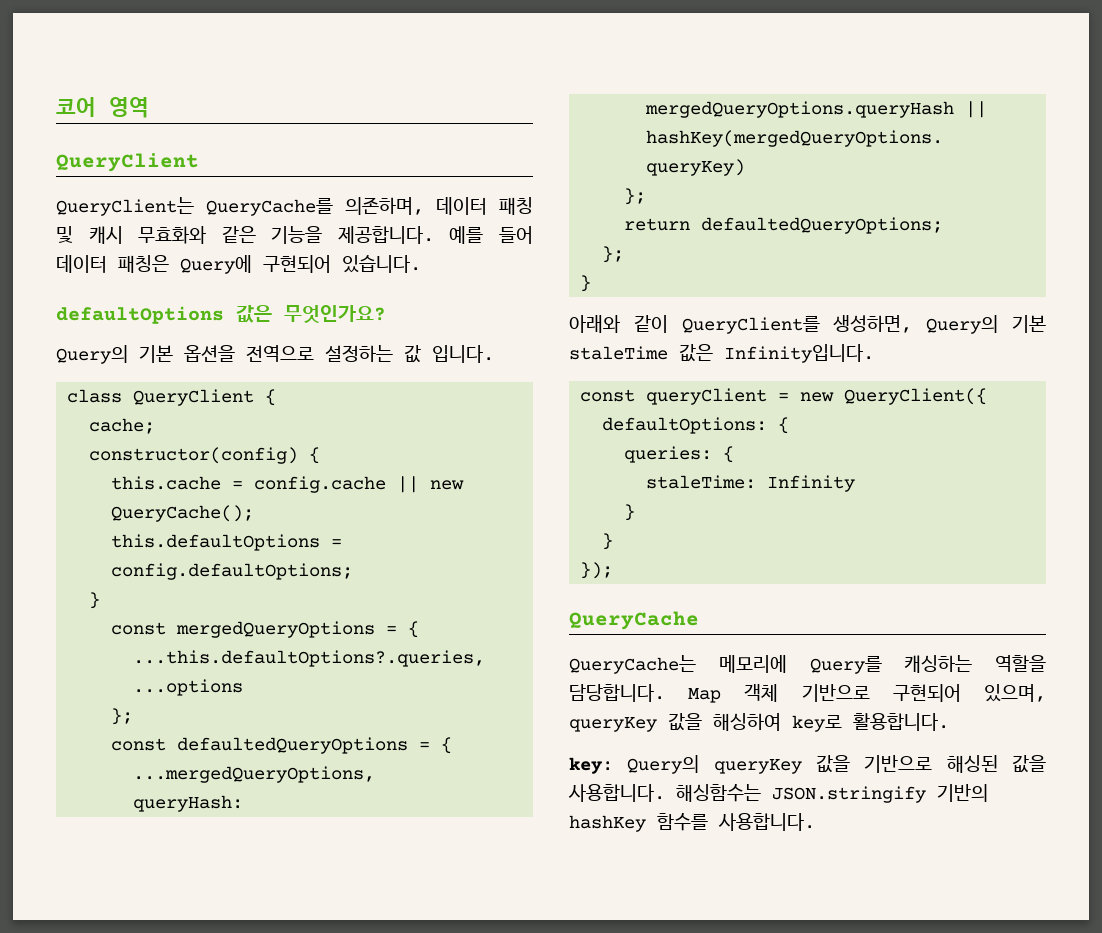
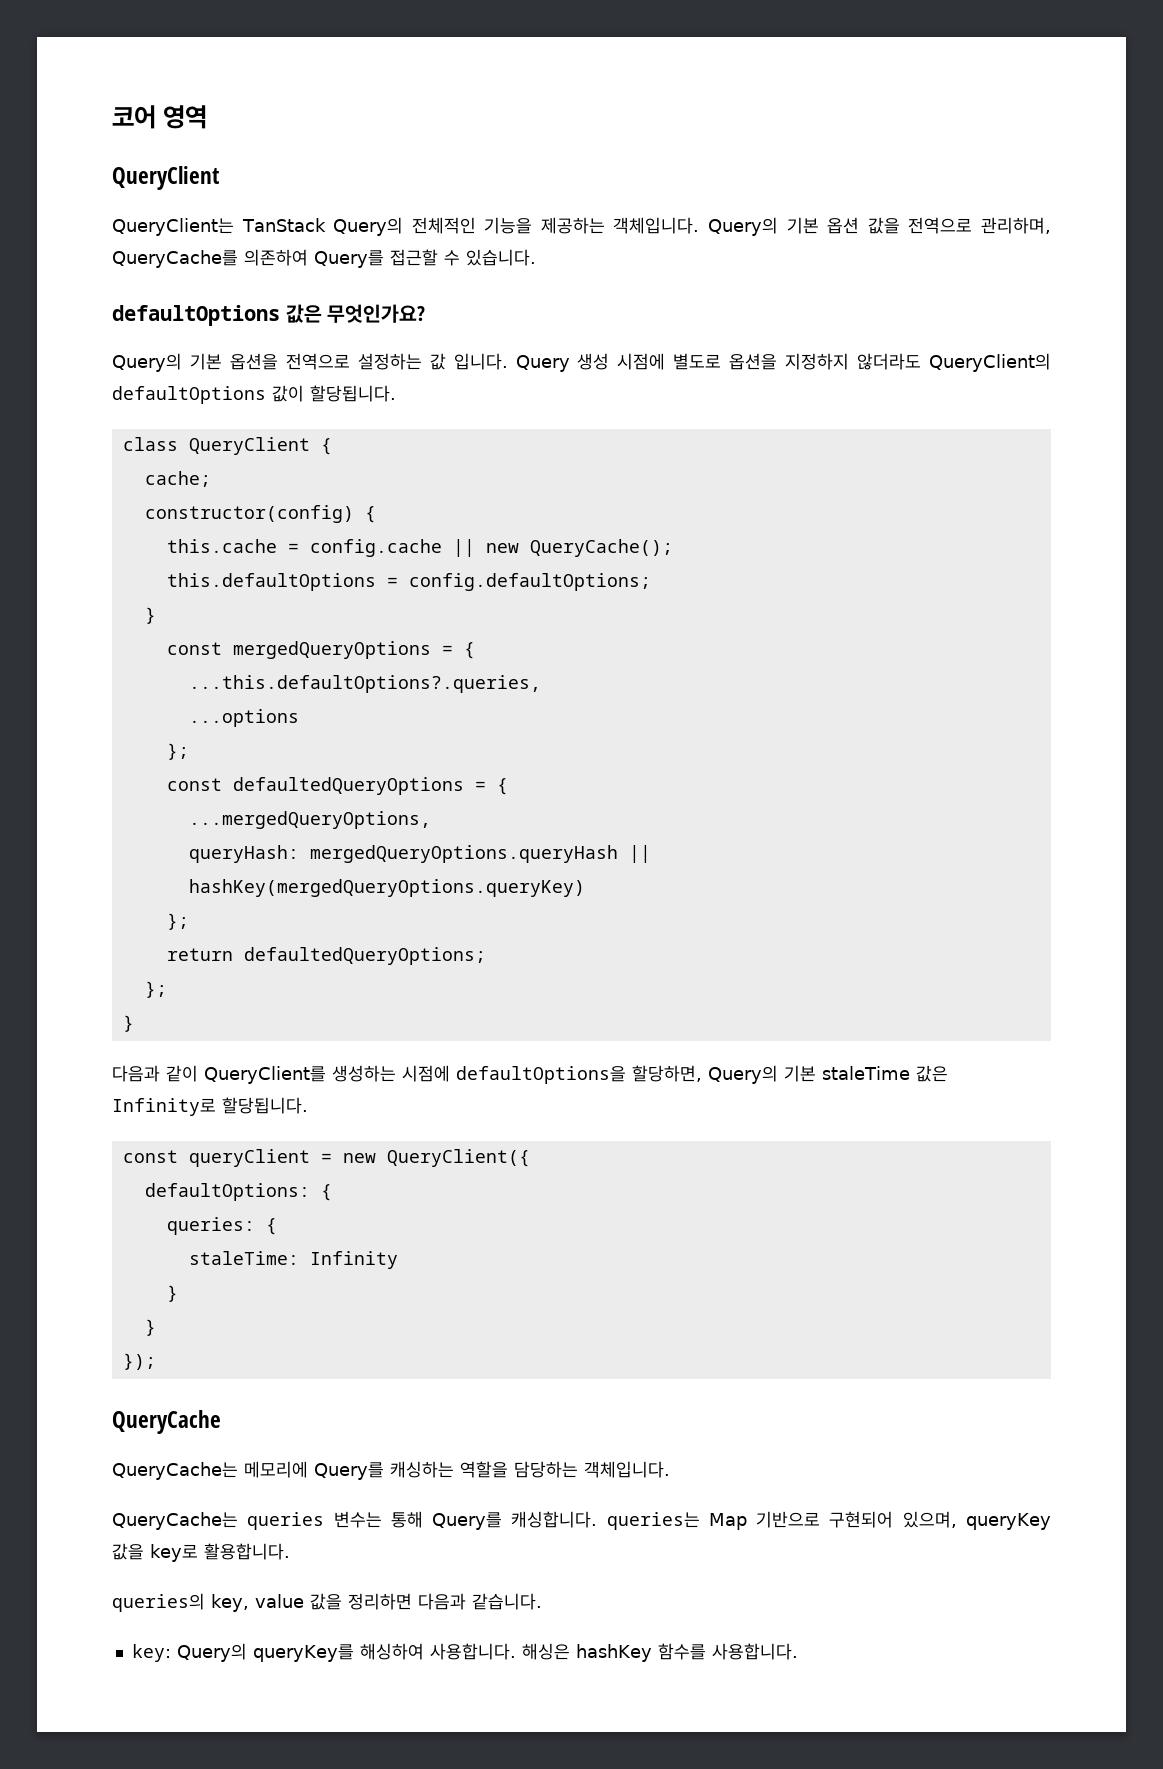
[206,197,533,216] [56,226,533,244] [56,255,331,274] QueryCache를 의존하며, 데이터 패칭 및 캐시 무효화와 같은 기능을 제공합니다. 예를 들어 데이터 패칭은 Query에 구현되어 -> [241,217,1051,236] [112,249,460,268] TanStack Query의 전체적인 기능을 제공하는 객체입니다. Query의 기본 옵션 값을 전역으로 관리하며, QueryCache를 의존하여 Query를 접근할 수
(494, 354) none -> [515,353,1051,372] [112,385,396,404] Query 생성 시점에 별도로 옵션을 지정하지 않더라도 QueryClient의 defaultOptions 값이 할당됩니다.
[569,315,620,333] 아래와 -> [112,1065,160,1082] 다음과
[833,315,913,333] 생성하면, -> [332,1065,702,1084] 생성하는 시점에 defaultOptions을 할당하면,
[724,344,874,363] Infinity입니다. -> [112,1097,308,1116] Infinity로 할당됩니다.
[569,684,779,703] 담당합니다. Map 객체 -> [514,1461,670,1478] [112,1511,747,1530] 담당하는 객체입니다. // QueryCache는 queries 변수는 통해 Query를 캐싱합니다. queries는 Map
[713,713,781,731] 해싱하여 -> (144, 1551) none
[569,755,1046,774] [568,784,988,803] key: Query의 queryKey 값을 기반으로 해싱된 값을 사용합니다. 해싱함수는 JSON.stringify 기반의 -> [112,1593,542,1612] [131,1643,570,1662] queries의 key, value 값을 정리하면 다음과 같습니다. // key: Query의 queryKey를 해싱하여 사용합니다. 해싱은

